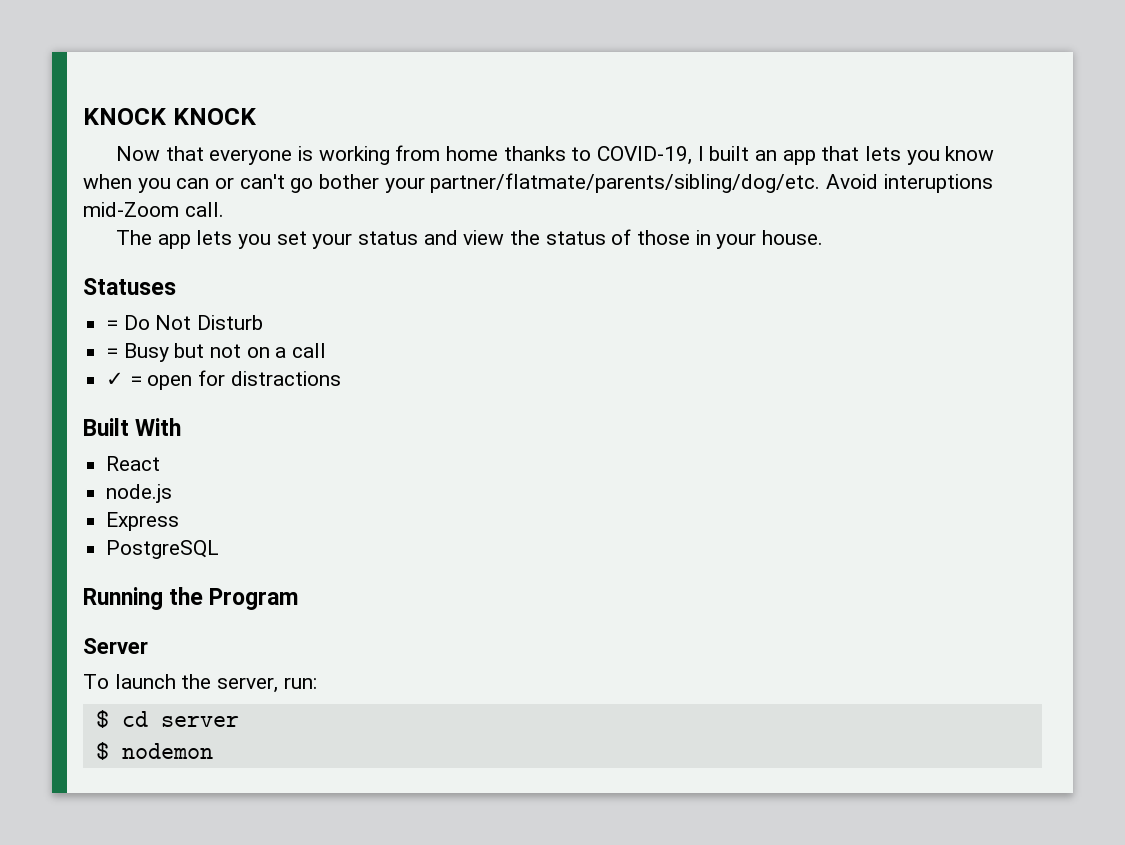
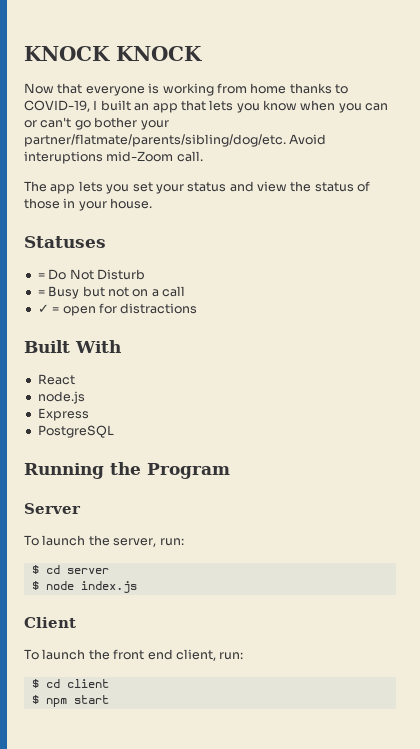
[121,743,213,759] nodemon -> [45,581,137,593] [24,617,76,628] [24,649,244,661] [31,679,109,688] [31,695,109,707] node index.js // Client // To launch the front end client, run: // $ cd client // $ npm start

